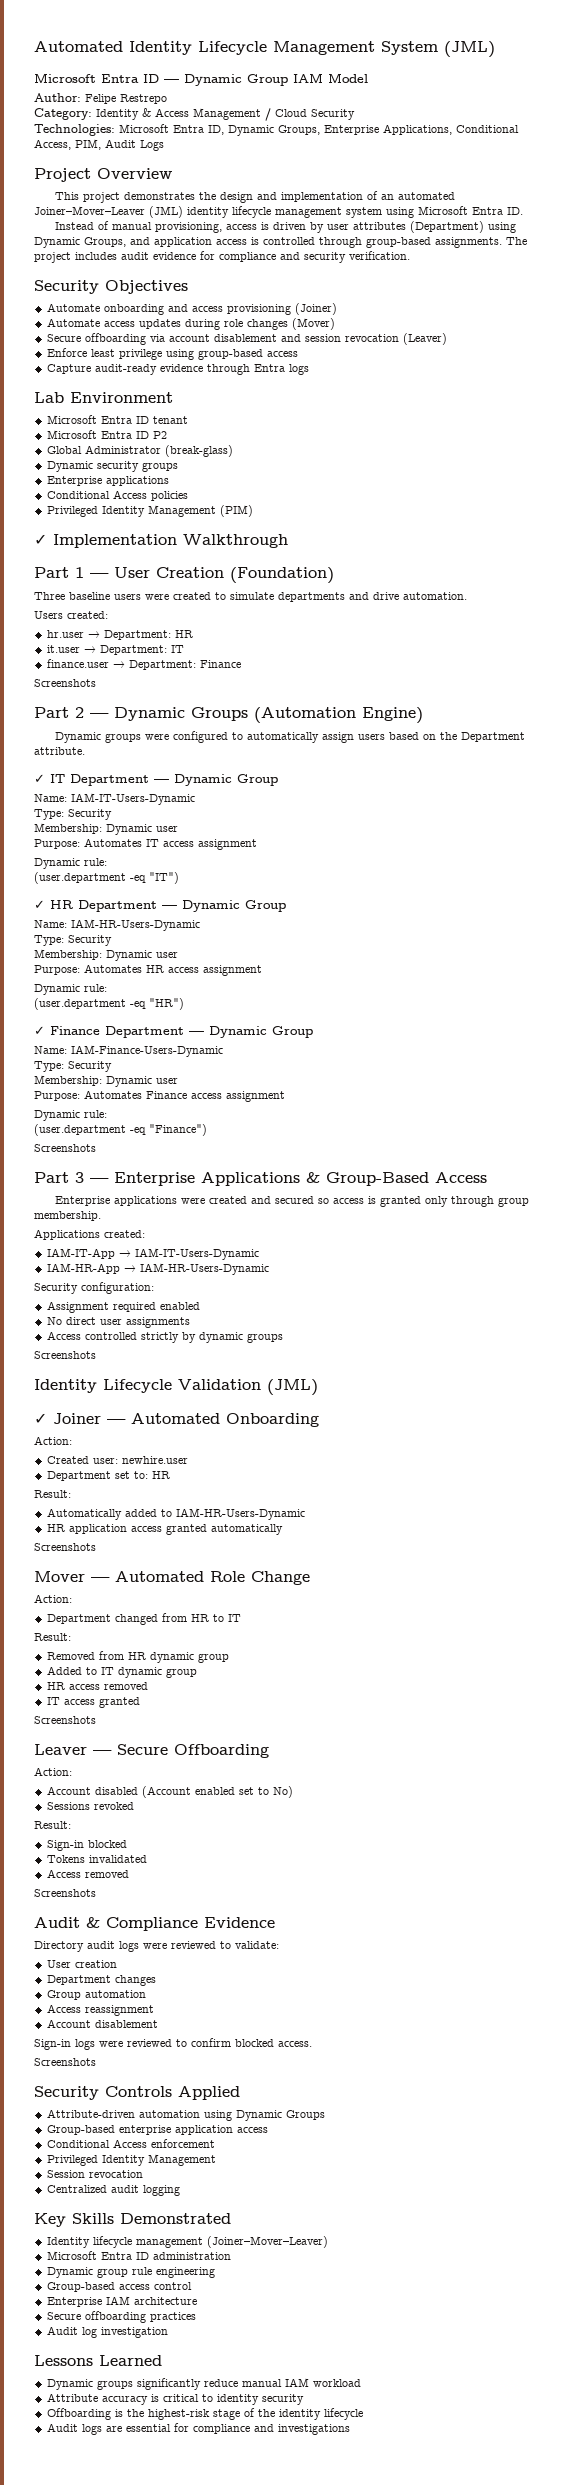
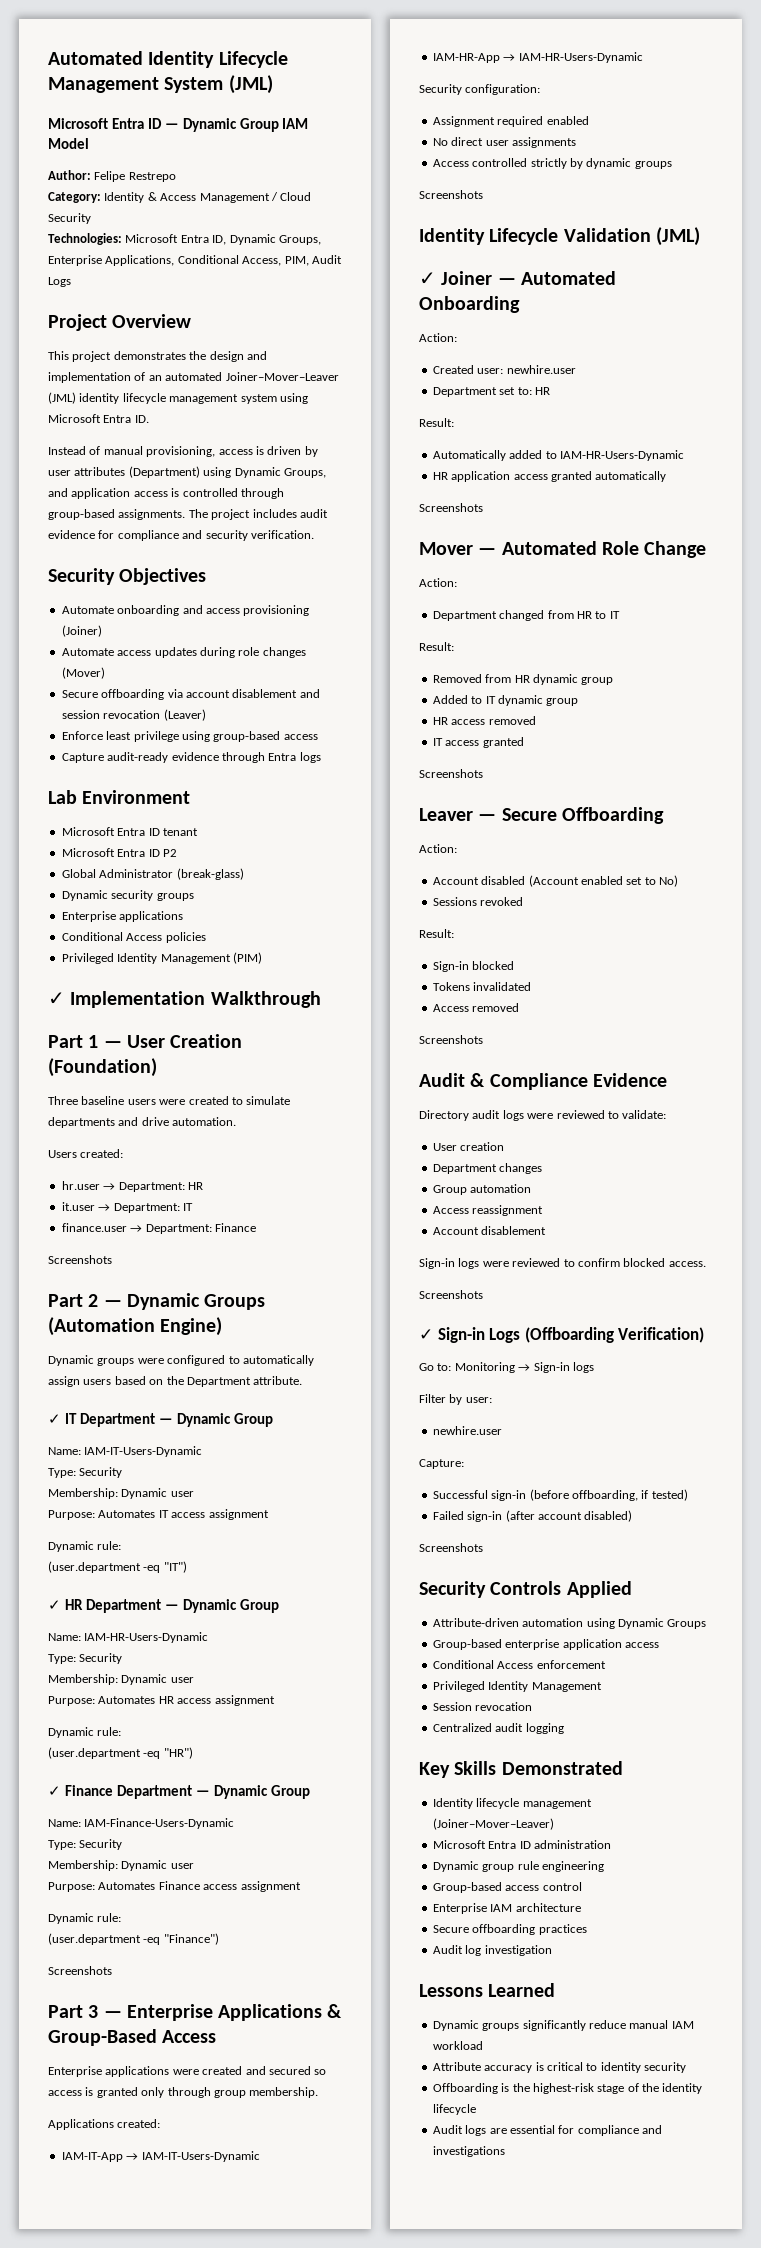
(96, 2062) none -> [419,1327,705,1343] [419,1362,594,1373] [419,1394,492,1405] [432,1426,502,1435] [419,1459,464,1469] [432,1489,688,1501] [432,1510,633,1522] [419,1543,483,1552] // ✓ Sign-in Logs (Offboarding Verification) // Go to: Monitoring → Sign-in logs // Filter by user: // newhire.user // Capture: // Successful sign-in (before offboarding, if tested) // Failed sign-in (after account disabled) // Screenshots

